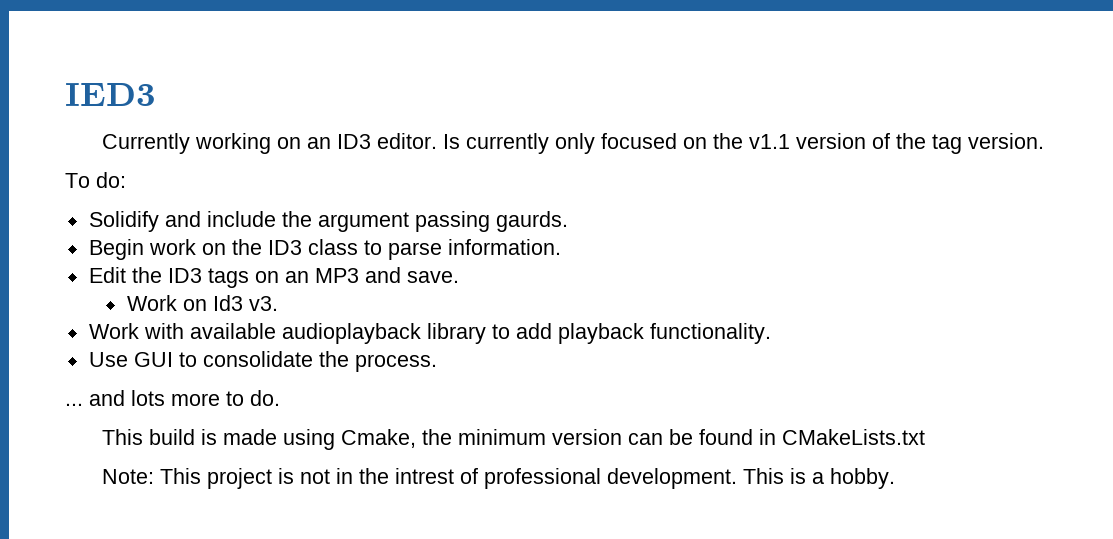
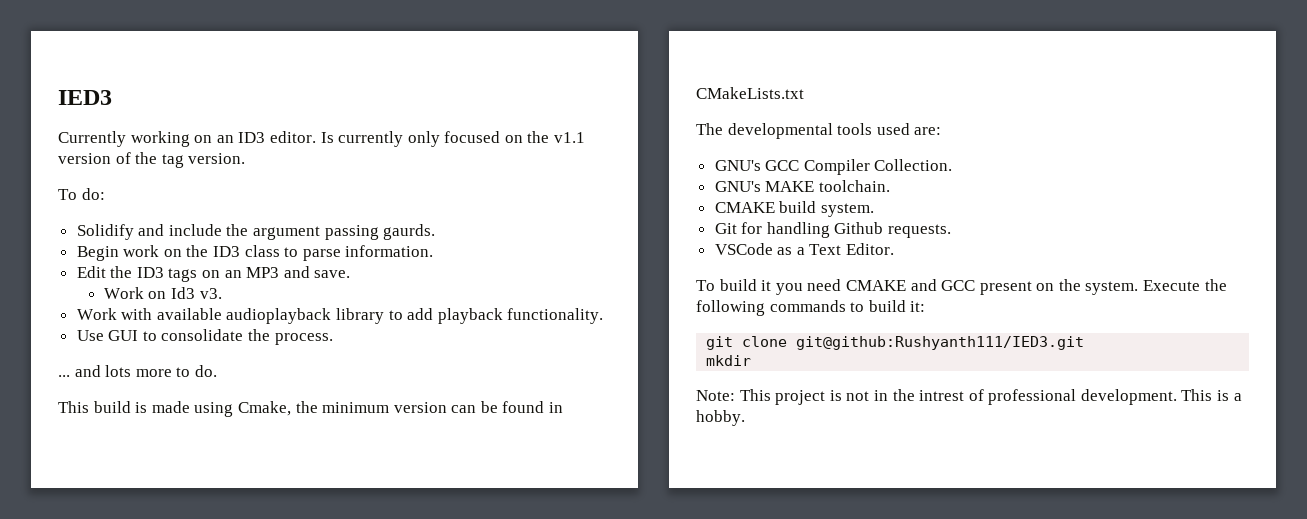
(926, 437) none -> [696,123,942,139] [714,159,953,175] [714,180,890,192] [714,201,874,217] [714,222,952,238] [714,243,895,255] [696,279,1227,295] [696,300,926,316] [706,336,1085,350] [706,355,752,366] // The developmental tools used are: // GNU's GCC Compiler Collection. // GNU's MAKE toolchain. // CMAKE build system. // Git for handling Github requests. // VSCode as a Text Editor. // To build it you need CMAKE and GCC present on the system. Execute the following commands to build it: // git clone git@github:Rushyanth111/IED3.git // mkdir

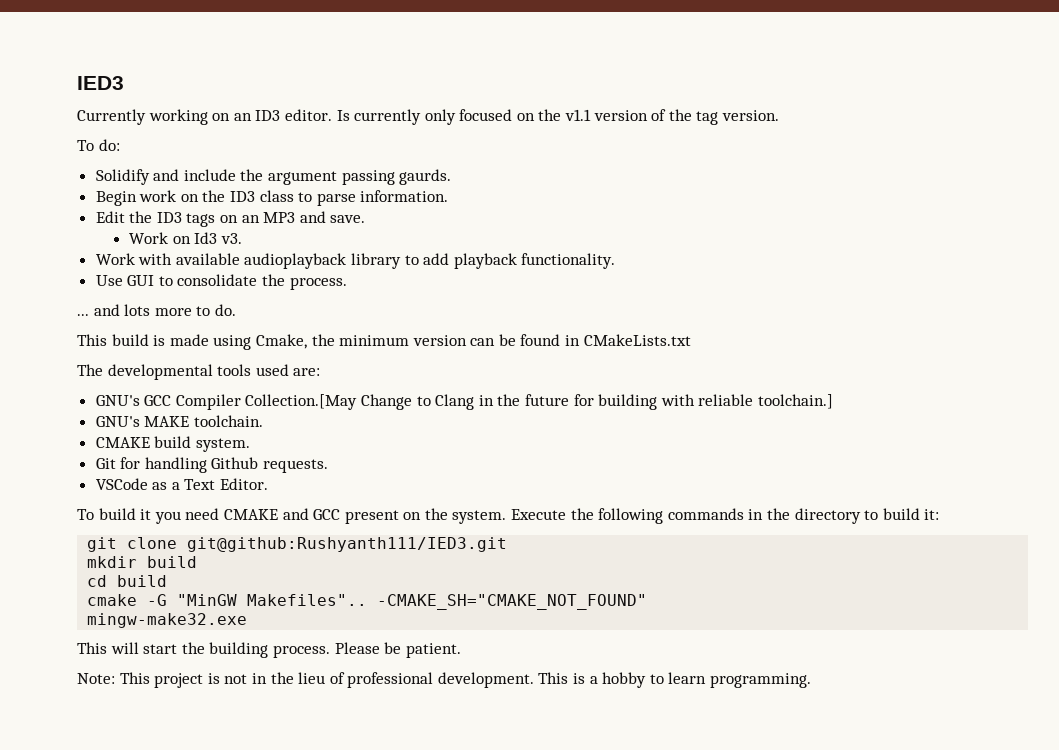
[874,159,953,171] Collection. -> [245,394,833,410] Collection.[May Change to Clang in the future for building with reliable toolchain.]
(846, 306) none -> [748,508,861,524] in the directory
(752, 360) none -> [147,556,198,568] [87,575,168,587] [87,594,648,610] [87,613,248,628] [77,642,461,658] build // cd build // cmake -G "MinGW Makefiles".. -CMAKE_SH="CMAKE_NOT_FOUND" // mingw-make32.exe // This will start the building process. Please be patient.
[919,390,965,401] intrest -> [298,672,326,684] lieu
[696,410,745,426] hobby. -> [602,672,812,688] hobby to learn programming.

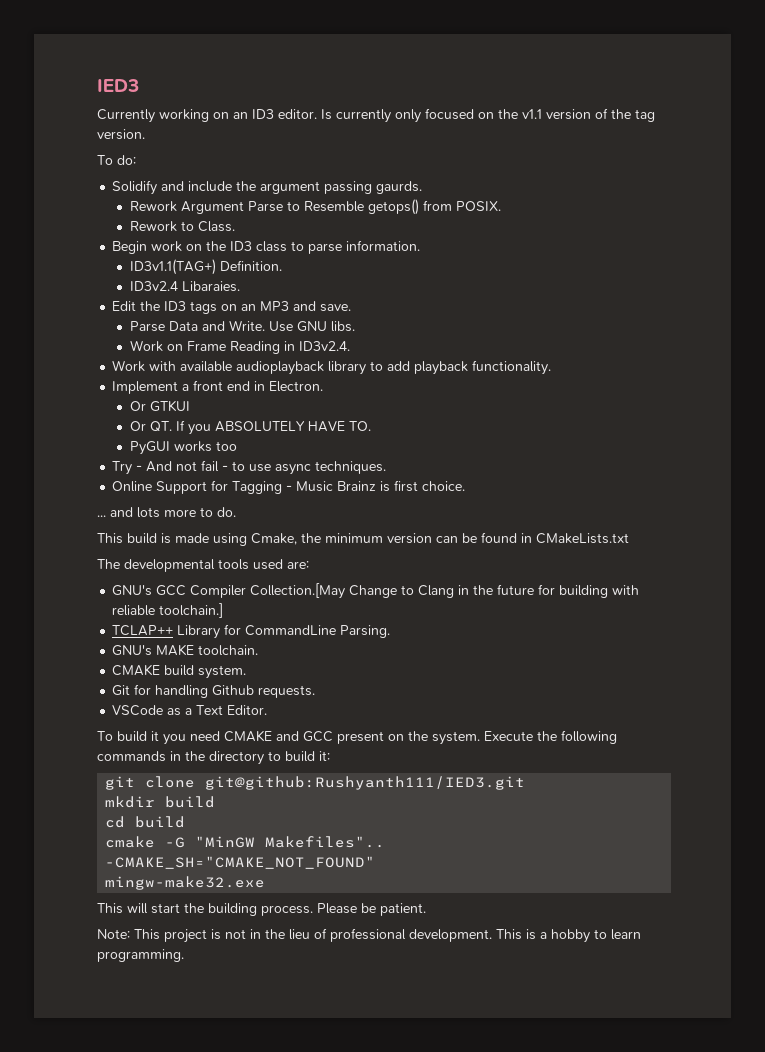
(452, 177) none -> [130,199,502,215] [130,221,236,232] // Rework Argument Parse to Resemble getops() from POSIX. // Rework to Class.
(449, 196) none -> [130,259,283,275] [130,281,241,292] // ID3v1.1(TAG+) Definition. // ID3v2.4 Libaraies.
[129,232,242,244] Work on Id3 v3. -> [130,320,356,332] [130,340,351,354] Parse Data and Write. Use GNU libs. // Work on Frame Reading in ID3v2.4.
[95,274,347,290] Use GUI to consolidate the process. -> [112,380,324,394] [130,400,191,412] [130,420,372,435] [130,441,238,455] [112,460,387,475] [112,480,466,494] Implement a front end in Electron. // Or GTKUI // Or QT. If you ABSOLUTELY HAVE TO. // PyGUI works too // Try - And not fail - to use async techniques. // Online Support for Tagging - Music Brainz is first choice.
(833, 401) none -> [112,624,391,639] // TCLAP++ Library for CommandLine Parsing.

